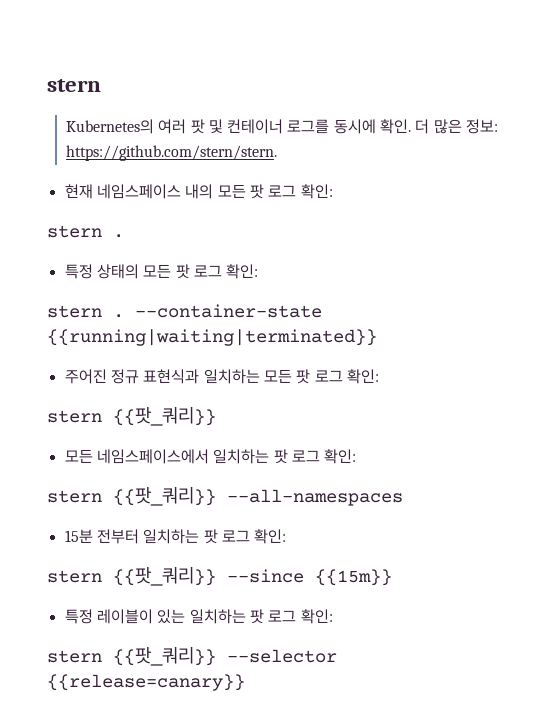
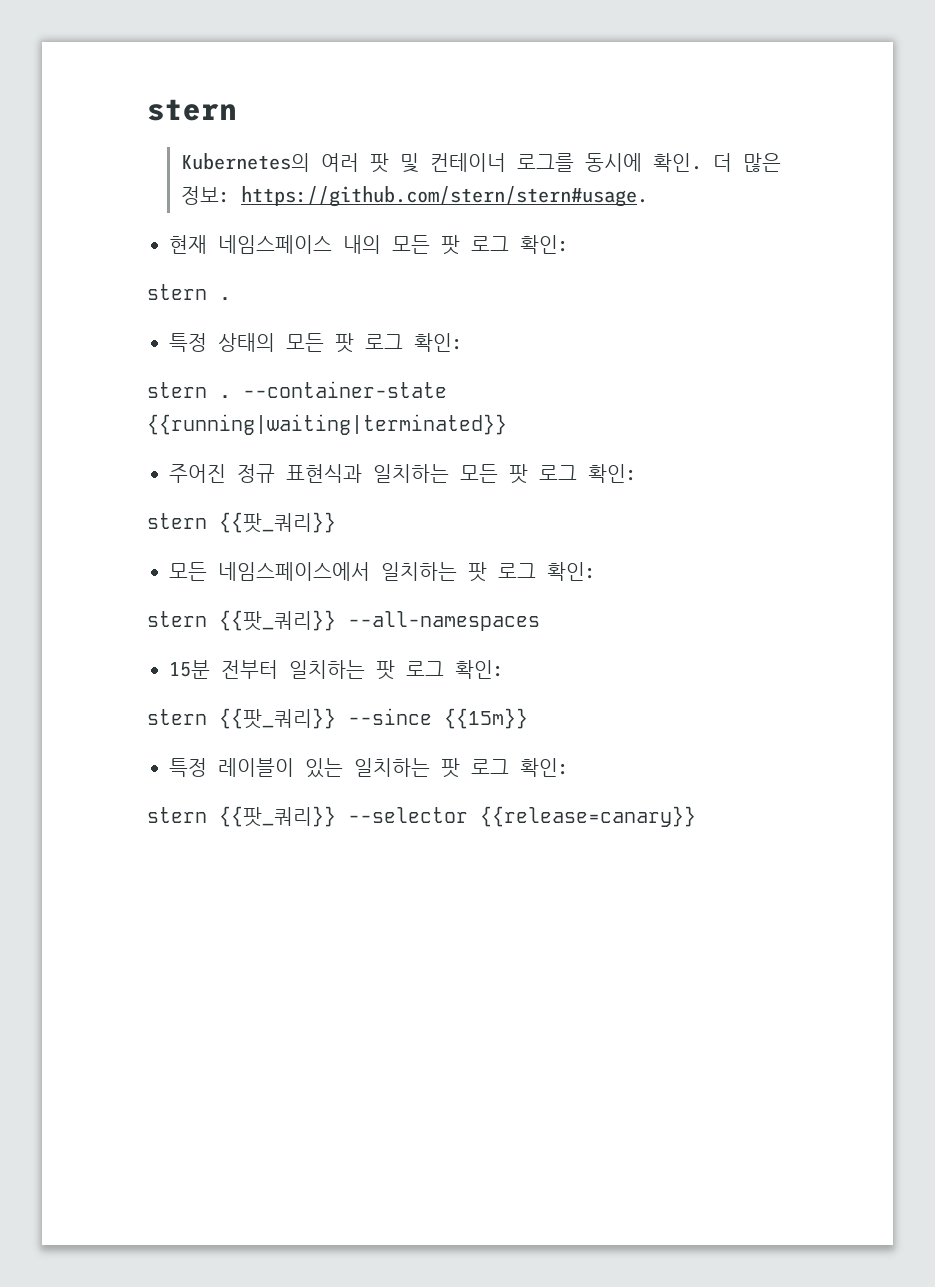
[65,145,277,161] https://github.com/stern/stern. -> [241,186,649,207] https://github.com/stern/stern#usage.

